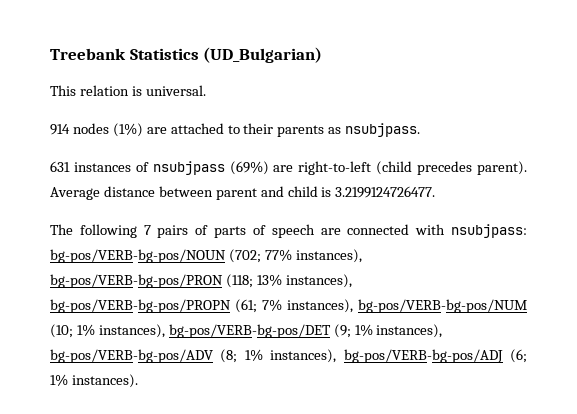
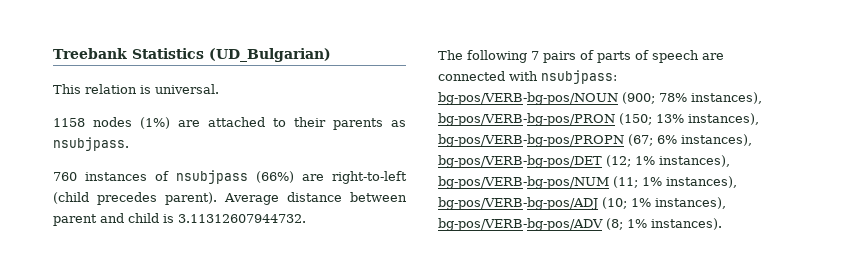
[50,124,70,135] 914 -> [53,118,85,127] 1158
[50,161,70,172] 631 -> [53,172,77,181] 760
[229,161,269,175] (69%) -> [256,171,294,183] (66%)
[335,186,436,198] 3.2199124726477. -> [178,214,306,223] 3.11312607944732.
[228,249,292,263] (702; 77% -> [622,92,687,104] (900; 78%
[225,274,253,288] (118; -> [619,113,652,125] (150;
[235,299,282,313] (61; 7% -> [628,134,752,146] [438,155,655,168] (67; 6% instances), bg-pos/VERB-bg-pos/DET (12; 1%
[50,324,351,338] (10; 1% instances), bg-pos/VERB-bg-pos/DET (9; -> [613,176,737,188] [438,197,627,210] (11; 1% instances), bg-pos/VERB-bg-pos/ADJ (10;
[270,349,527,363] [50,374,68,386] instances), bg-pos/VERB-bg-pos/ADJ (6; 1% -> (647, 223) none

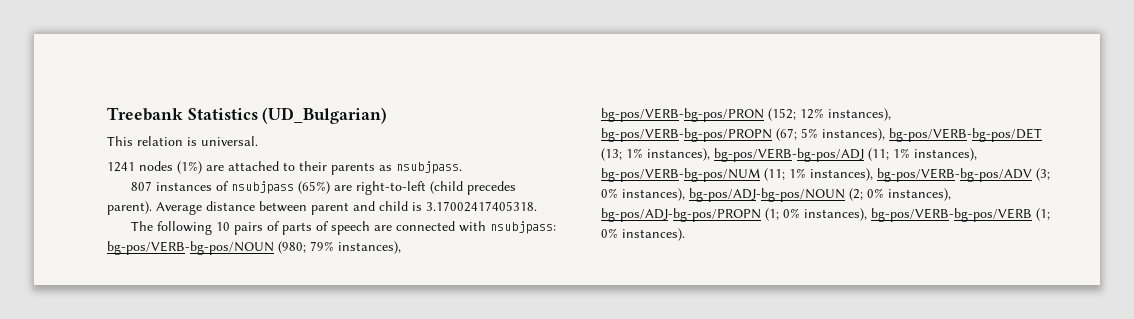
[53,118,85,127] 1158 -> [107,162,135,172] 1241
[53,172,77,181] 760 -> [130,181,152,191] 807
[256,171,294,183] (66%) -> [297,181,330,194] (65%)
[178,214,306,223] 3.11312607944732. -> [426,201,537,212] 3.17002417405318.
[531,51,539,60] 7 -> [215,222,230,231] 10
[622,92,762,104] [438,113,684,126] (900; 78% instances), bg-pos/VERB-bg-pos/PRON (150; 13% -> [278,241,401,254] [601,108,824,122] (980; 79% instances), bg-pos/VERB-bg-pos/PRON (152; 12%
[657,135,677,144] 6% -> [801,128,818,138] 5%
[606,155,631,167] (12; -> [601,148,889,162] (13; 1% instances), bg-pos/VERB-bg-pos/ADJ (11;
[438,197,726,210] [438,218,647,231] bg-pos/VERB-bg-pos/ADJ (10; 1% instances), bg-pos/VERB-bg-pos/ADV (8; 1% -> [877,168,1050,182] [601,188,951,202] [601,208,1050,222] [601,228,618,238] bg-pos/VERB-bg-pos/ADV (3; 0% instances), bg-pos/ADJ-bg-pos/NOUN (2; 0% instances), bg-pos/ADJ-bg-pos/PROPN (1; 0% instances), bg-pos/VERB-bg-pos/VERB (1; 0%

